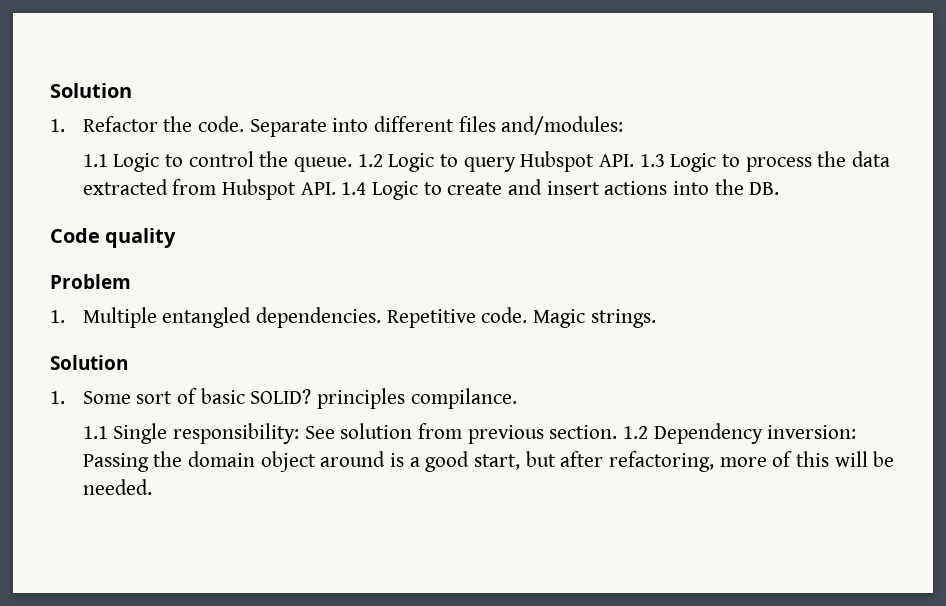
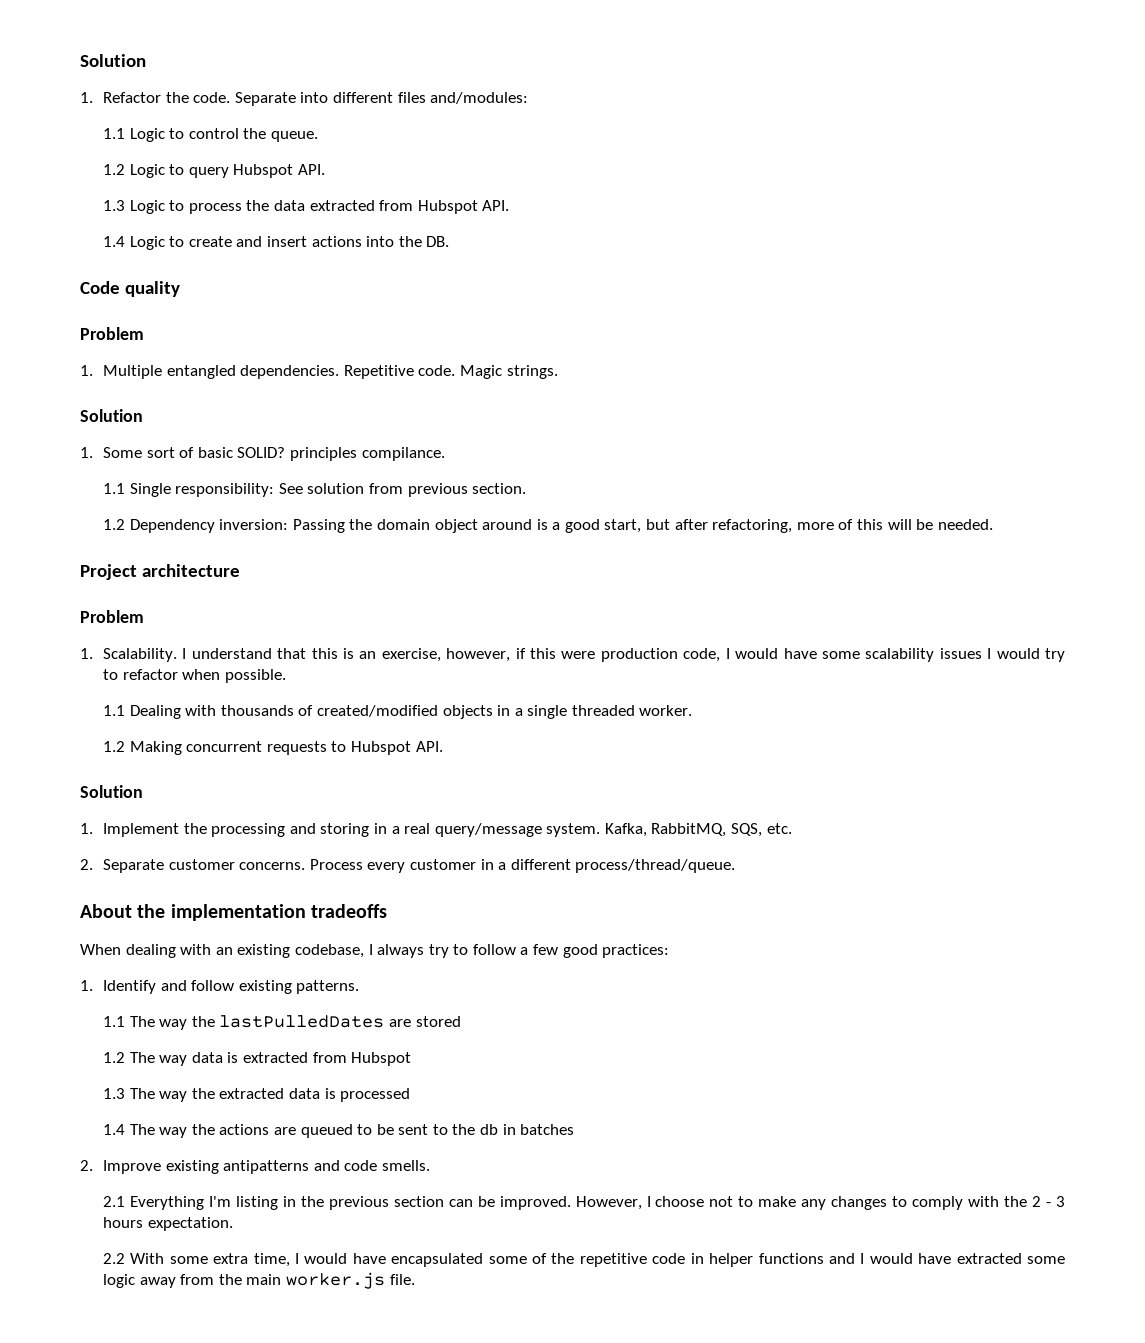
(352, 164) none -> (318, 136) //
(634, 160) none -> (325, 169) //
(336, 188) none -> (510, 205) //
(618, 432) none -> (527, 488) //
(152, 487) none -> [80,564,240,580] [80,610,144,623] [80,648,1066,662] [102,669,286,683] [102,705,693,719] [102,741,443,755] [80,785,143,798] [80,823,792,837] [80,859,736,873] [80,904,387,921] [80,944,670,958] [80,980,360,994] [102,1015,461,1030] [102,1052,412,1066] [102,1088,411,1102] [102,1124,575,1138] [80,1160,430,1174] [102,1196,1065,1210] [102,1217,233,1231] [102,1253,1066,1267] [102,1272,415,1289] // Project architecture // Problem // 1. Scalability. I understand that this is an exercise, however, if this were production code, I would have some scalability issues I would try to refactor when possible. // 1.1 Dealing with thousands of created/modified objects in a single threaded worker. // 1.2 Making concurrent requests to Hubspot API. // Solution // 1. Implement the processing and storing in a real query/message system. Kafka, RabbitMQ, SQS, etc. // 2. Separate customer concerns. Process every customer in a different process/thread/queue. // About the implementation tradeoffs // When dealing with an existing codebase, I always try to follow a few good practices: // 1. Identify and follow existing patterns. // 1.1 The way the lastPulledDates are stored // 1.2 The way data is extracted from Hubspot // 1.3 The way the extracted data is processed // 1.4 The way the actions are queued to be sent to the db in batches // 2. Improve existing antipatterns and code smells. // 2.1 Everything I'm listing in the previous section can be improved. However, I choose not to make any changes to comply with the 2 - 3 hours expectation. // 2.2 With some extra time, I would have encapsulated some of the repetitive code in helper functions and I would have extracted some logic away from the main worker.js file.

